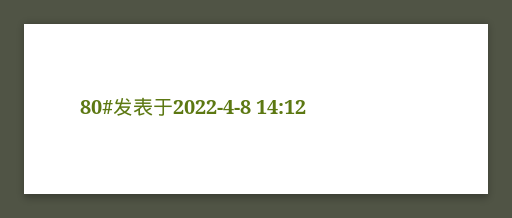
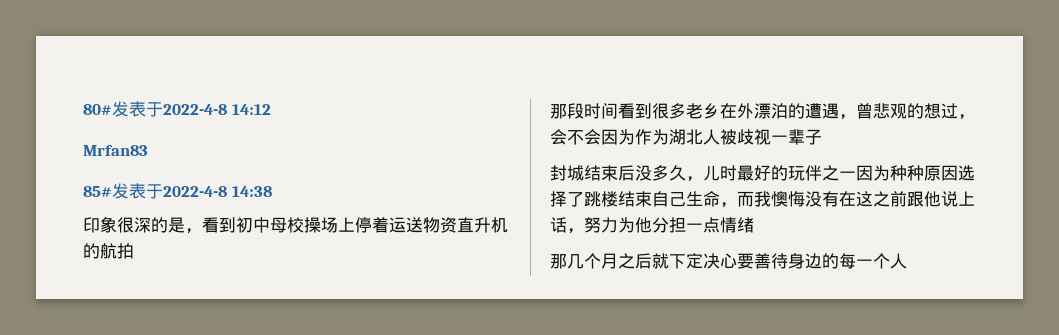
(307, 107) none -> [83,145,148,156] [83,183,272,199] [83,216,508,234] [83,243,134,259] [550,103,975,120] [550,129,822,145] [550,165,975,182] [550,191,975,208] [550,217,754,234] [550,253,907,269] // Mrfan83 // 85#发表于2022-4-8 14:38 // 印象很深的是，看到初中母校操场上停着运送物资直升机的航拍 // 那段时间看到很多老乡在外漂泊的遭遇，曾悲观的想过，会不会因为作为湖北人被歧视一辈子 // 封城结束后没多久，儿时最好的玩伴之一因为种种原因选择了跳楼结束自己生命，而我懊悔没有在这之前跟他说上话，努力为他分担一点情绪 // 那几个月之后就下定决心要善待身边的每一个人

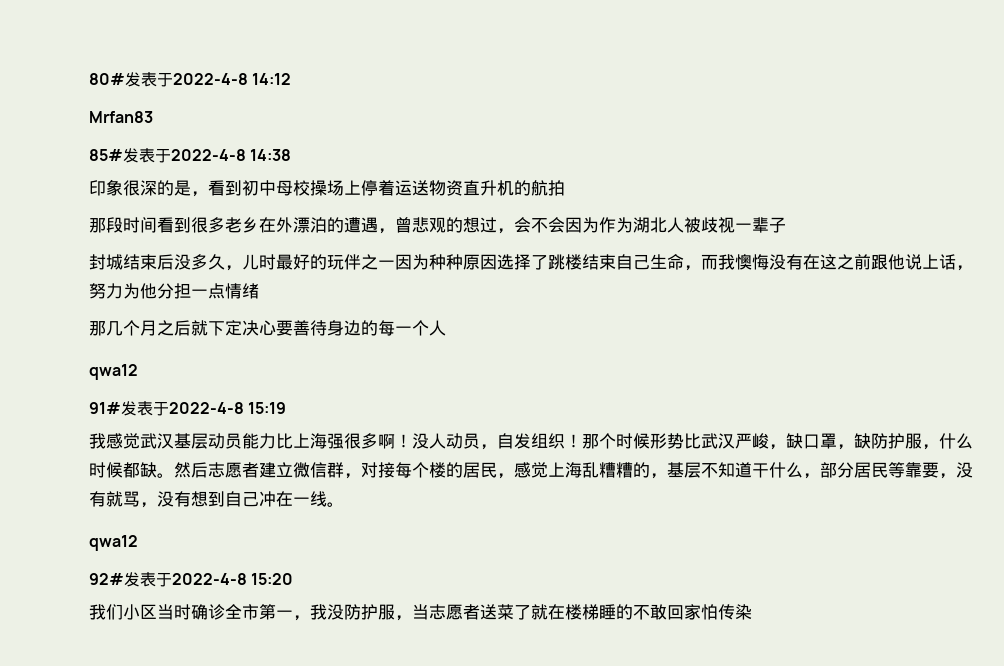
(907, 261) none -> [89,364,138,380] [89,401,287,416] [89,433,973,450] [89,462,973,479] [89,491,344,508] [89,535,138,551] [89,572,294,587] [89,604,752,621] // qwa12 // 91#发表于2022-4-8 15:19 // 我感觉武汉基层动员能力比上海强很多啊！没人动员，自发组织！那个时候形势比武汉严峻，缺口罩，缺防护服，什么时候都缺。然后志愿者建立微信群，对接每个楼的居民，感觉上海乱糟糟的，基层不知道干什么，部分居民等靠要，没有就骂，没有想到自己冲在一线。 // qwa12 // 92#发表于2022-4-8 15:20 // 我们小区当时确诊全市第一，我没防护服，当志愿者送菜了就在楼梯睡的不敢回家怕传染

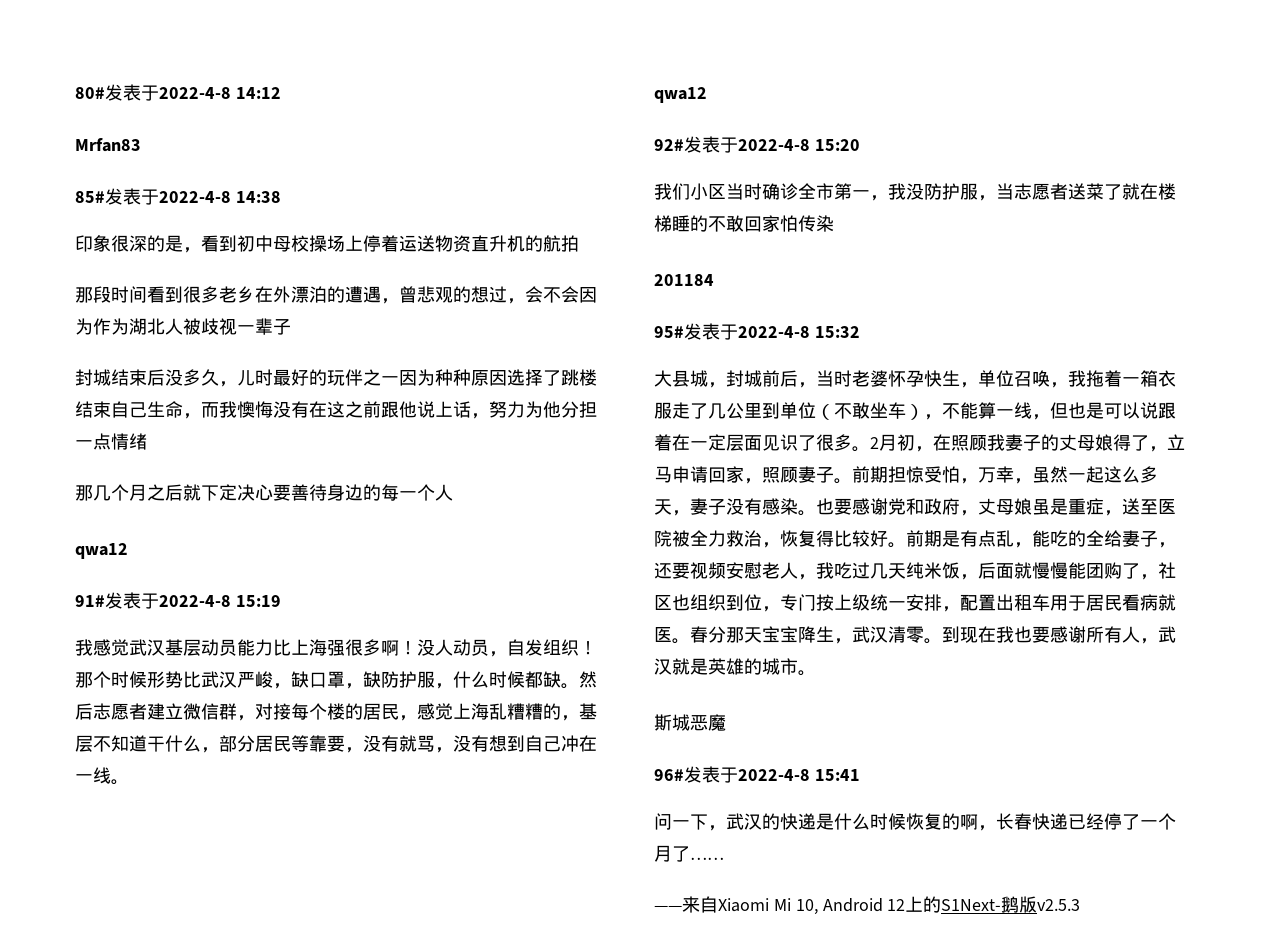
(752, 612) none -> [654,274,714,286] [654,323,860,340] [654,370,1176,388] [654,402,1176,420] [654,434,1185,452] [654,466,1158,484] [654,498,1176,516] [654,530,1176,548] [654,562,1176,580] [654,594,1176,612] [654,626,1176,644] [654,658,816,676] [654,714,726,731] [654,766,860,783] [654,813,1176,831] [654,845,724,862] [654,896,1081,915] // 201184 // 95#发表于2022-4-8 15:32 // 大县城，封城前后，当时老婆怀孕快生，单位召唤，我拖着一箱衣服走了几公里到单位（不敢坐车），不能算一线，但也是可以说跟着在一定层面见识了很多。2月初，在照顾我妻子的丈母娘得了，立马申请回家，照顾妻子。前期担惊受怕，万幸，虽然一起这么多天，妻子没有感染。也要感谢党和政府，丈母娘虽是重症，送至医院被全力救治，恢复得比较好。前期是有点乱，能吃的全给妻子，还要视频安慰老人，我吃过几天纯米饭，后面就慢慢能团购了，社区也组织到位，专门按上级统一安排，配置出租车用于居民看病就医。春分那天宝宝降生，武汉清零。到现在我也要感谢所有人，武汉就是英雄的城市。 // 斯城恶魔 // 96#发表于2022-4-8 15:41 // 问一下，武汉的快递是什么时候恢复的啊，长春快递已经停了一个月了…… // ——来自Xiaomi Mi 10, Android 12上的S1Next-鹅版v2.5.3

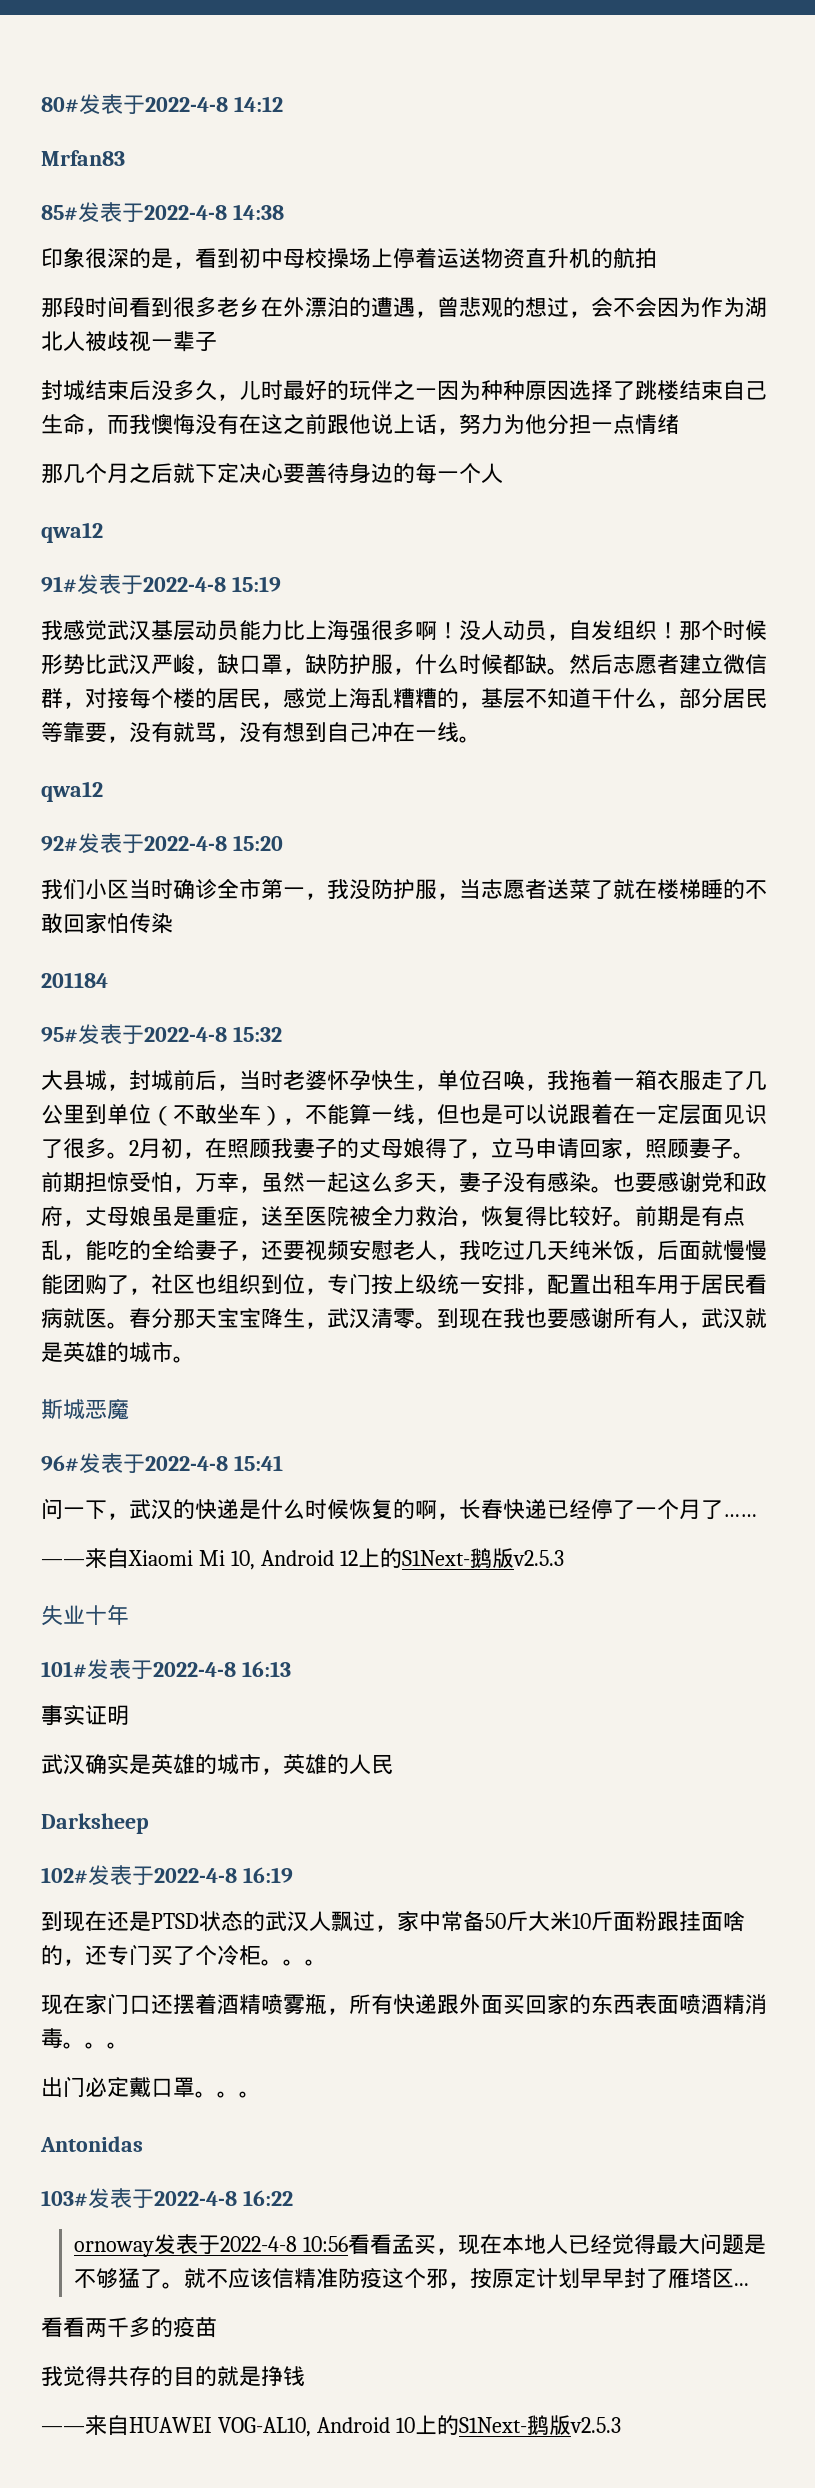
(1081, 905) none -> [41,1604,129,1626] [41,1659,291,1679] [41,1705,129,1726] [41,1754,393,1775] [41,1813,149,1834] [41,1865,293,1885] [41,1911,745,1932] [41,1944,327,1966] [41,1993,767,2015] [41,2028,129,2049] [41,2076,261,2098] [40,2136,143,2152] [41,2188,293,2208] [74,2233,767,2257] [74,2268,750,2289] [41,2317,217,2338] [41,2366,305,2387] [41,2415,621,2437] // 失业十年 // 101#发表于2022-4-8 16:13 // 事实证明 // 武汉确实是英雄的城市，英雄的人民 // Darksheep // 102#发表于2022-4-8 16:19 // 到现在还是PTSD状态的武汉人飘过，家中常备50斤大米10斤面粉跟挂面啥的，还专门买了个冷柜。。。 // 现在家门口还摆着酒精喷雾瓶，所有快递跟外面买回家的东西表面喷酒精消毒。。。 // 出门必定戴口罩。。。 // Antonidas // 103#发表于2022-4-8 16:22 // ornoway发表于2022-4-8 10:56看看孟买，现在本地人已经觉得最大问题是不够猛了。就不应该信精准防疫这个邪，按原定计划早早封了雁塔区... // 看看两千多的疫苗 // 我觉得共存的目的就是挣钱 // ——来自HUAWEI VOG-AL10, Android 10上的S1Next-鹅版v2.5.3

